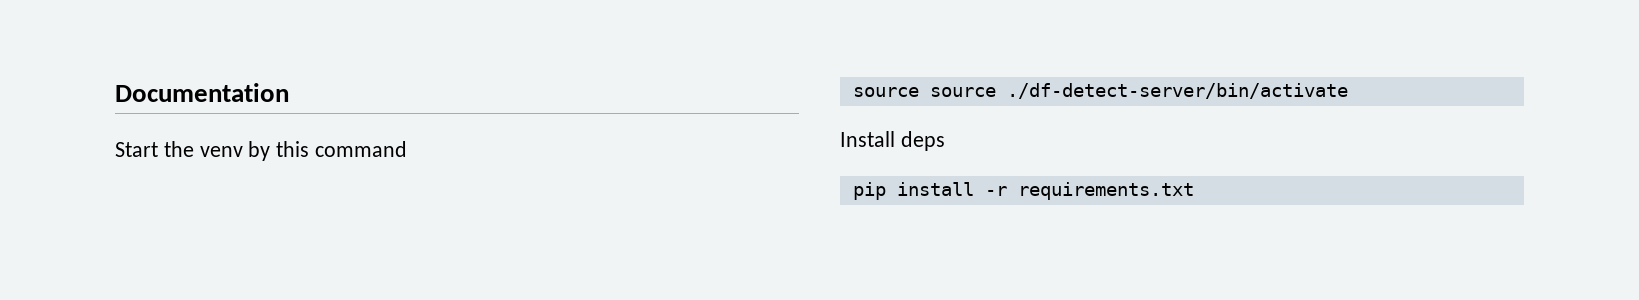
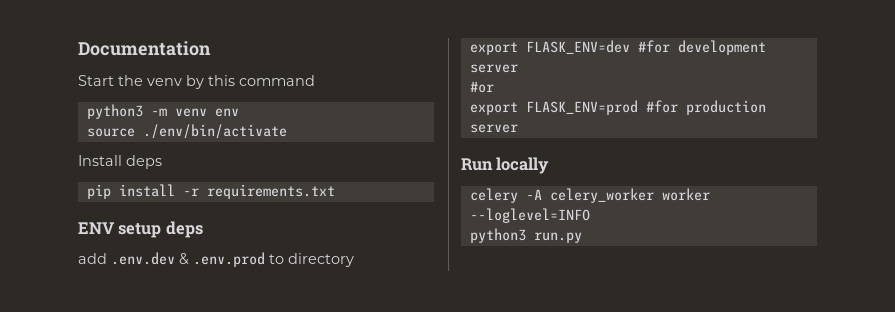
[852,83,1348,99] // source source ./df-detect-server/bin/activate -> [86,104,239,119] [86,124,287,139] // python3 -m venv env // source ./env/bin/activate
(1194, 191) none -> [78,221,203,238] [78,252,354,267] [469,40,766,55] [469,64,518,73] [469,81,494,93] [469,100,766,115] [469,124,518,133] [461,157,550,174] [469,188,710,203] [469,208,590,223] [469,228,582,243] // ENV setup deps // add .env.dev & .env.prod to directory // export FLASK_ENV=dev #for development server // #or // export FLASK_ENV=prod #for production server // Run locally // celery -A celery_worker worker --loglevel=INFO // python3 run.py

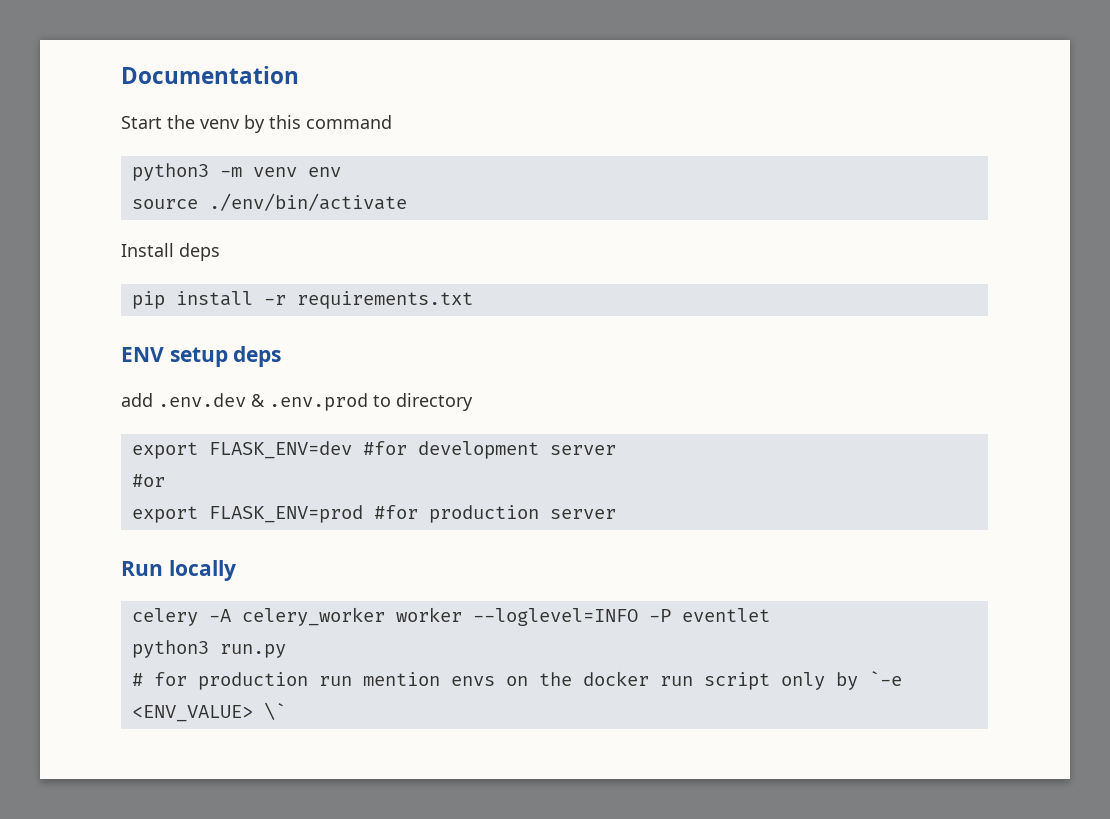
(590, 215) none -> [648,608,770,622] -P eventlet
(582, 237) none -> [131,671,902,690] [131,702,286,722] // # for production run mention envs on the docker run script only by `-e <ENV_VALUE> \`

